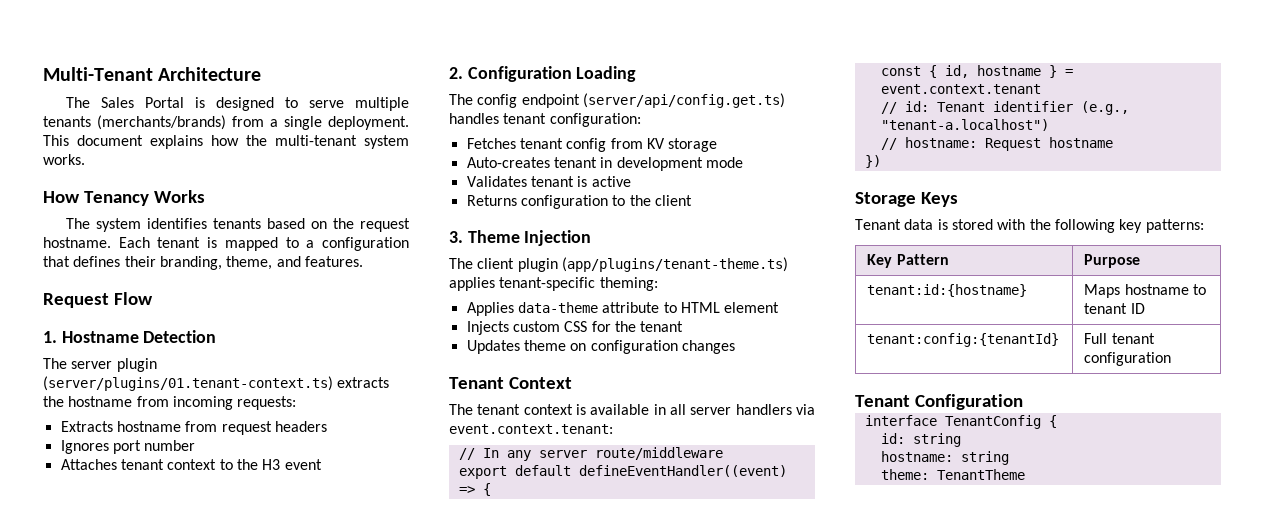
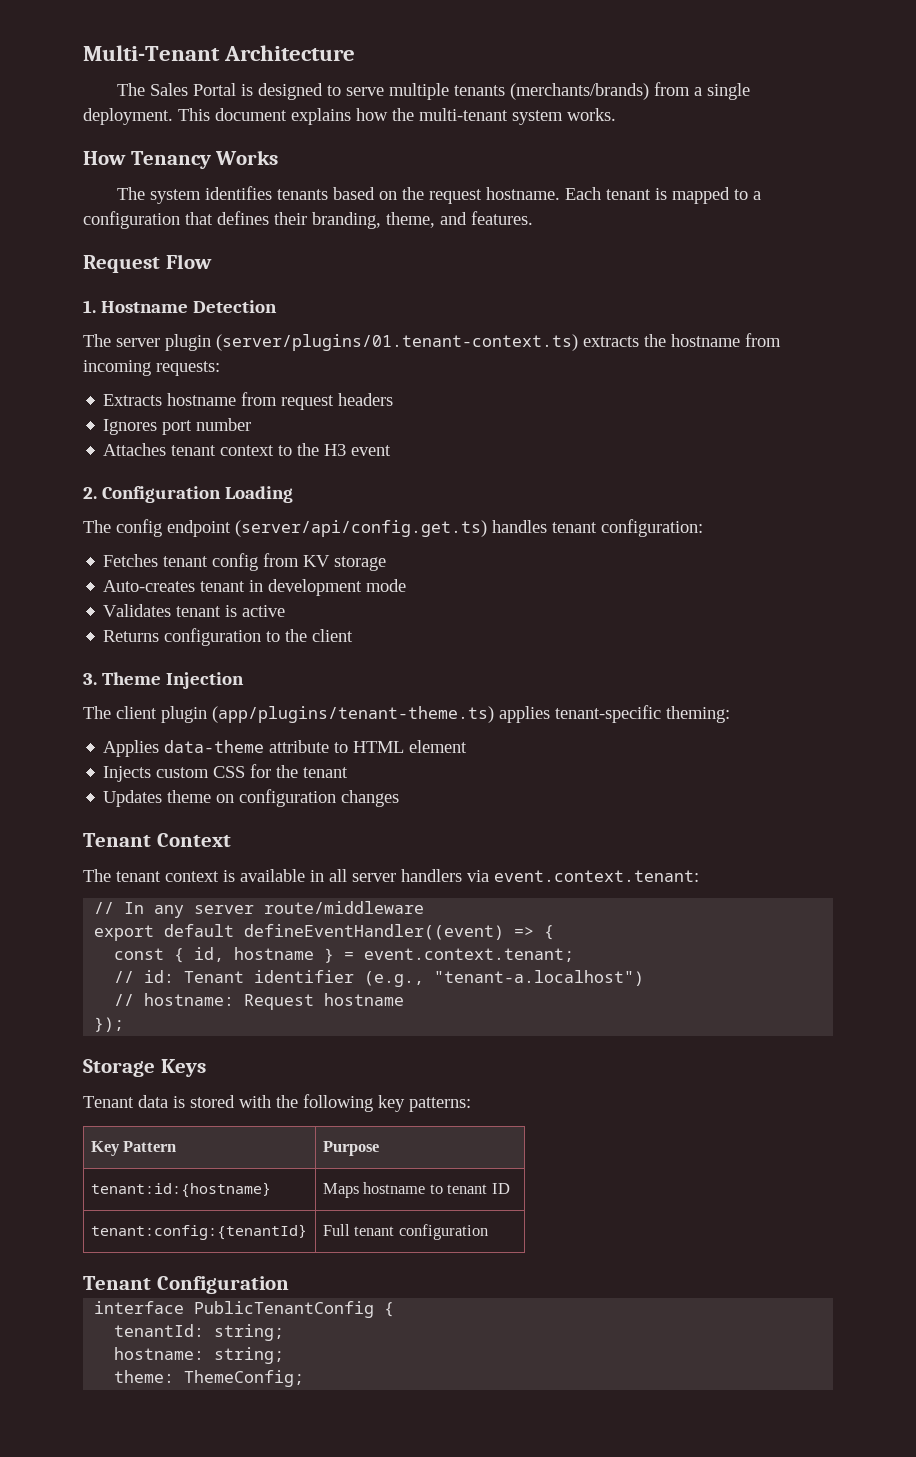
[880,84,1041,94] event.context.tenant -> [364,948,575,962] event.context.tenant;
[864,155,881,168] }) -> [94,1017,125,1032] });
[944,415,1057,429] [880,433,961,447] [880,451,1009,465] TenantConfig { // id: string // hostname: string -> [194,1301,395,1318] [114,1324,285,1341] [114,1347,285,1364] PublicTenantConfig { // tenantId: string; // hostname: string;
[936,469,1025,480] TenantTheme -> [184,1370,305,1387] ThemeConfig;

